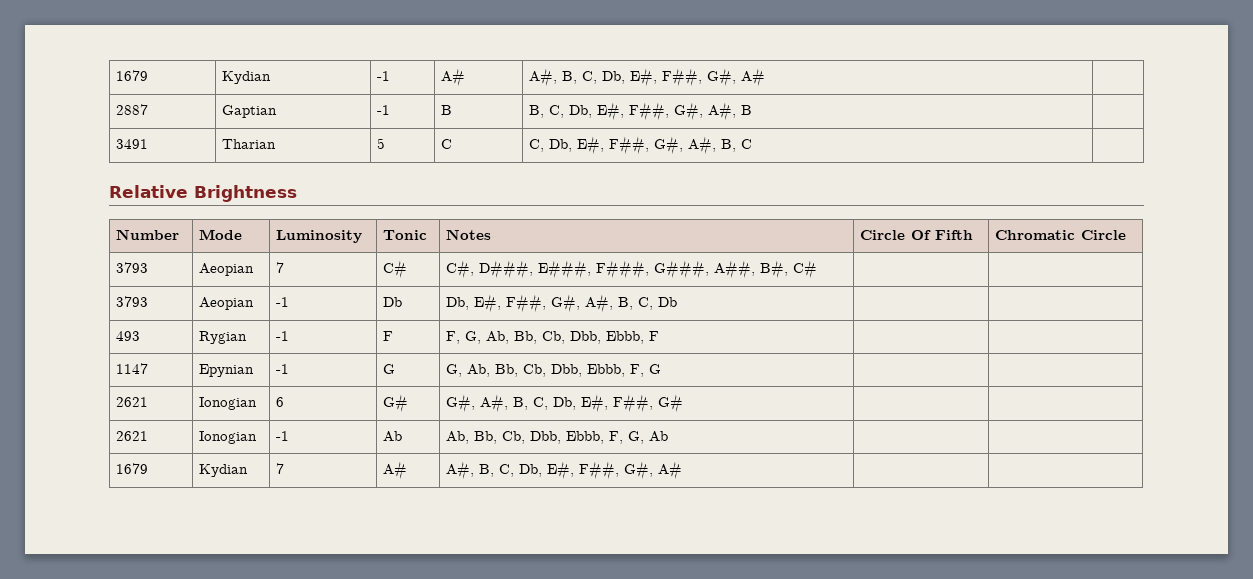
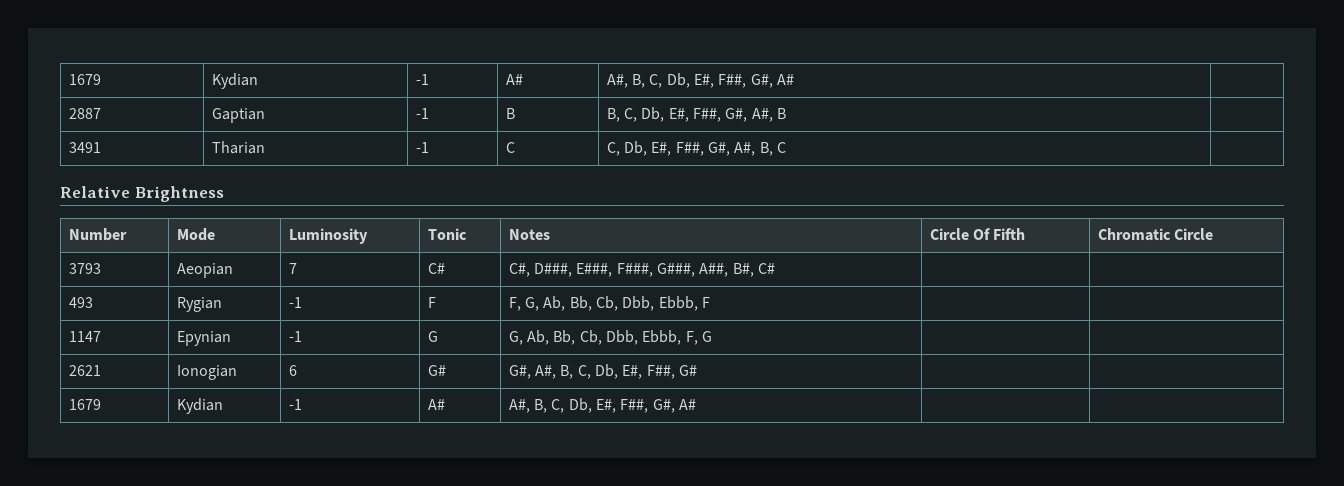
[377,138,386,149] 5 -> [415,142,429,153] -1
[116,296,149,307] [199,297,255,310] [276,297,290,307] [383,297,403,307] [446,294,678,313] // 3793 | Aeopian | -1 | Db | Db, E#, F##, G#, A#, B, C, Db | | -> (775, 268) none
[116,431,149,441] [199,431,258,444] [276,431,290,441] [383,431,403,442] [446,431,669,444] [116,463,149,474] [199,464,249,477] [276,463,285,474] // 2621 | Ionogian | -1 | Ab | Ab, Bb, Cb, Dbb, Ebbb, F, G, Ab | | // 1679 | Kydian | 7 -> [68,399,101,410] [176,398,223,414] [288,399,302,410] // 1679 | Kydian | -1

